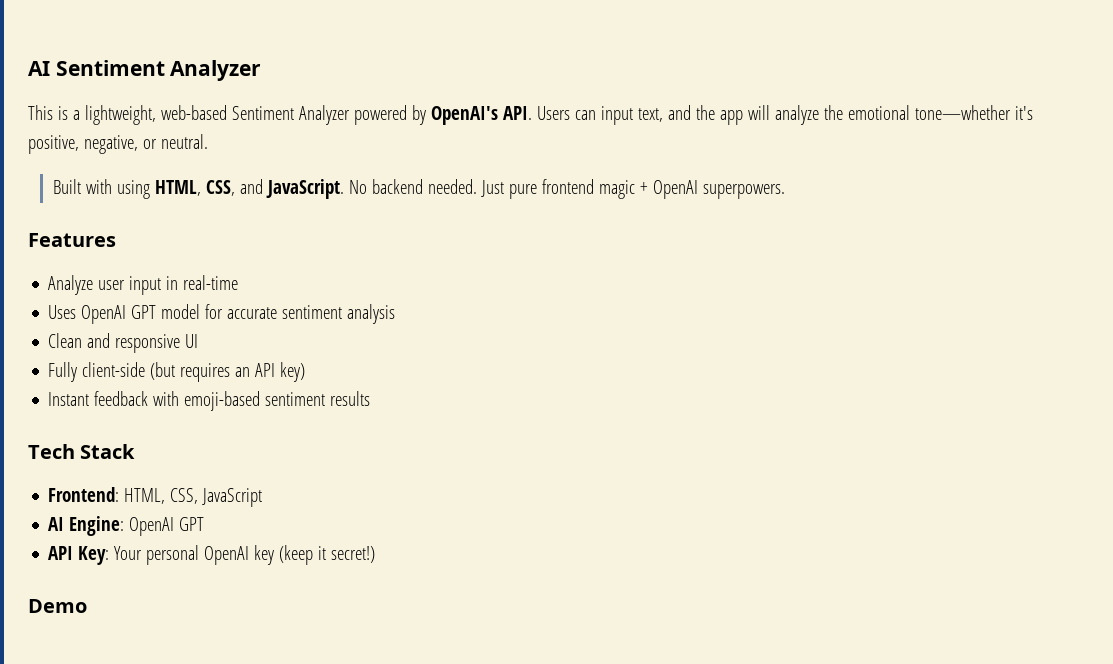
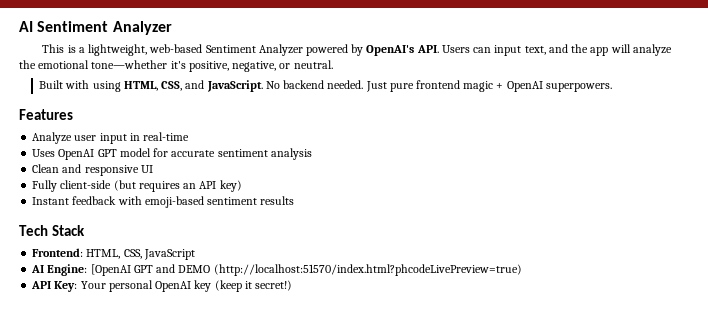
[129,517,205,536] OpenAI GPT -> [90,264,522,276] [OpenAI GPT and DEMO (http://localhost:51570/index.html?phcodeLivePreview=true)
[28,599,87,613] // Demo -> (293, 285) none

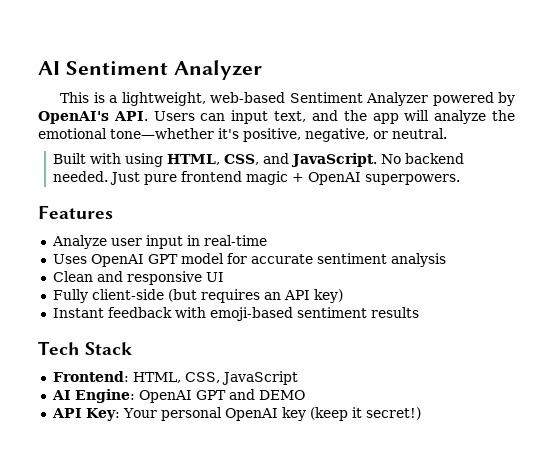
[90,264,131,276] [OpenAI -> [138,390,192,403] OpenAI
[213,264,522,276] (http://localhost:51570/index.html?phcodeLivePreview=true) -> (305, 395) none

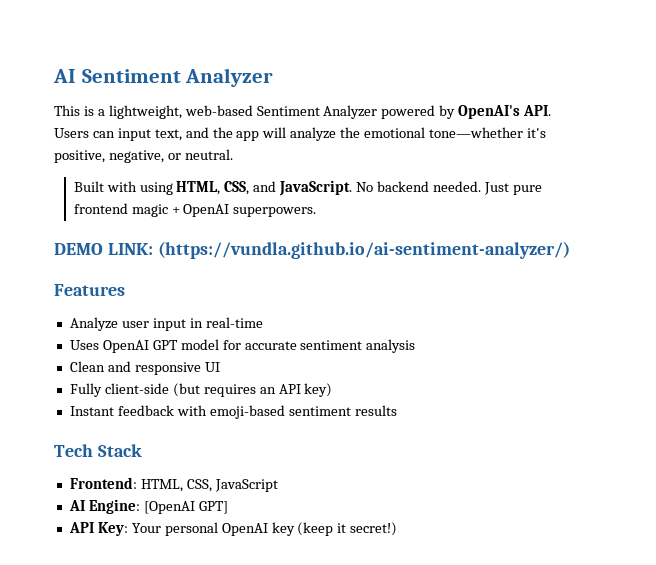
(461, 179) none -> [54,241,570,259] // DEMO LINK: (https://vundla.github.io/ai-sentiment-analyzer/)
[138,389,305,403] OpenAI GPT and DEMO -> [143,501,228,514] [OpenAI GPT]

